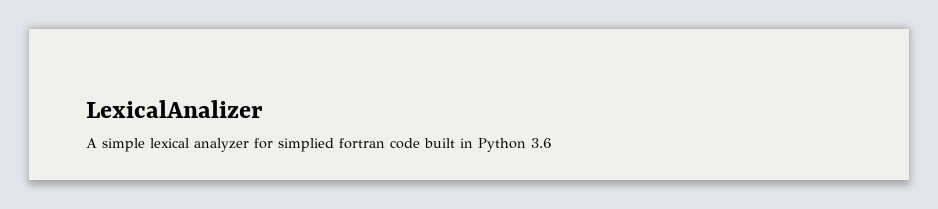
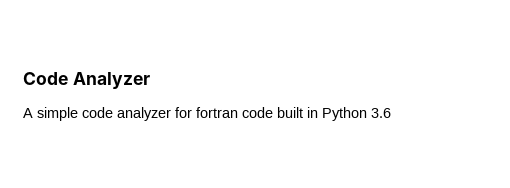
[86,100,263,118] LexicalAnalizer -> [23,72,150,89] Code Analyzer
[150,138,189,148] lexical -> [82,107,113,118] code
[278,138,334,152] simplied -> (192, 112) none

